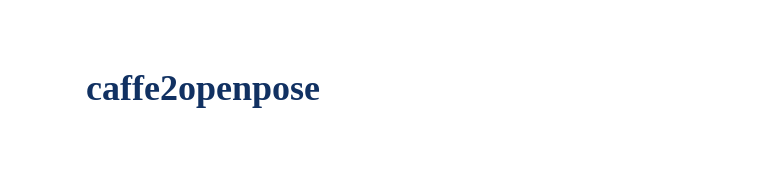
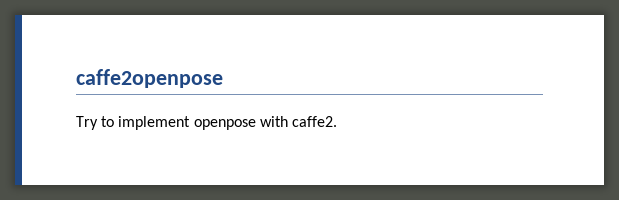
(320, 91) none -> [76,116,337,130] // Try to implement openpose with caffe2.

